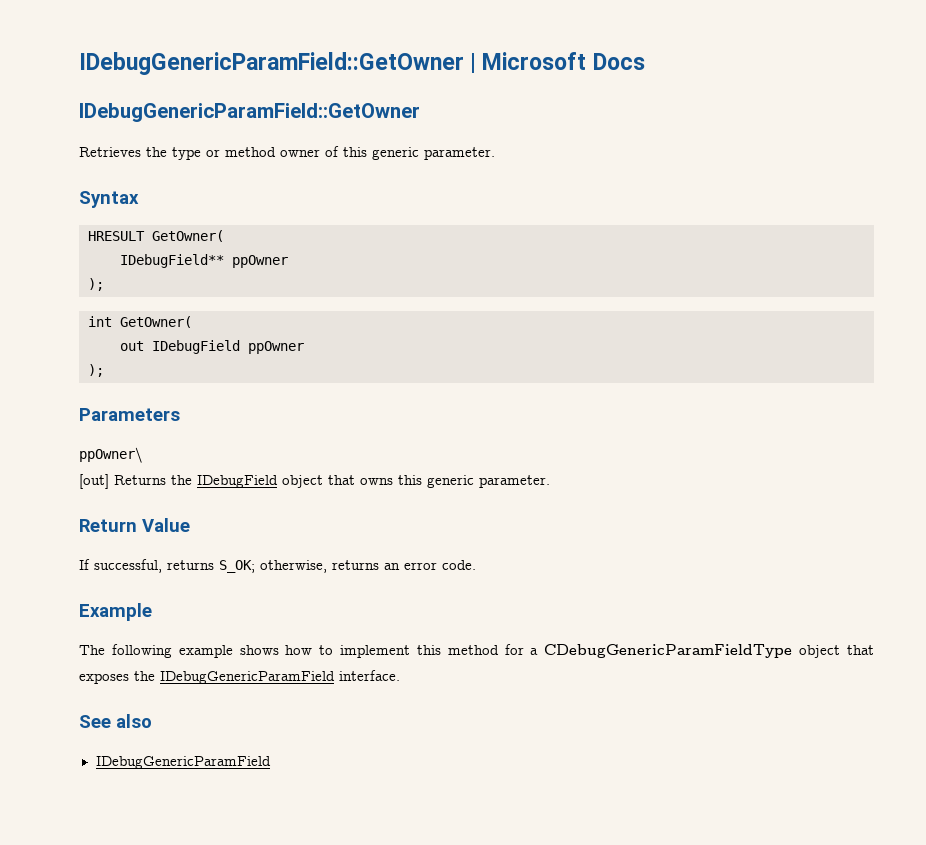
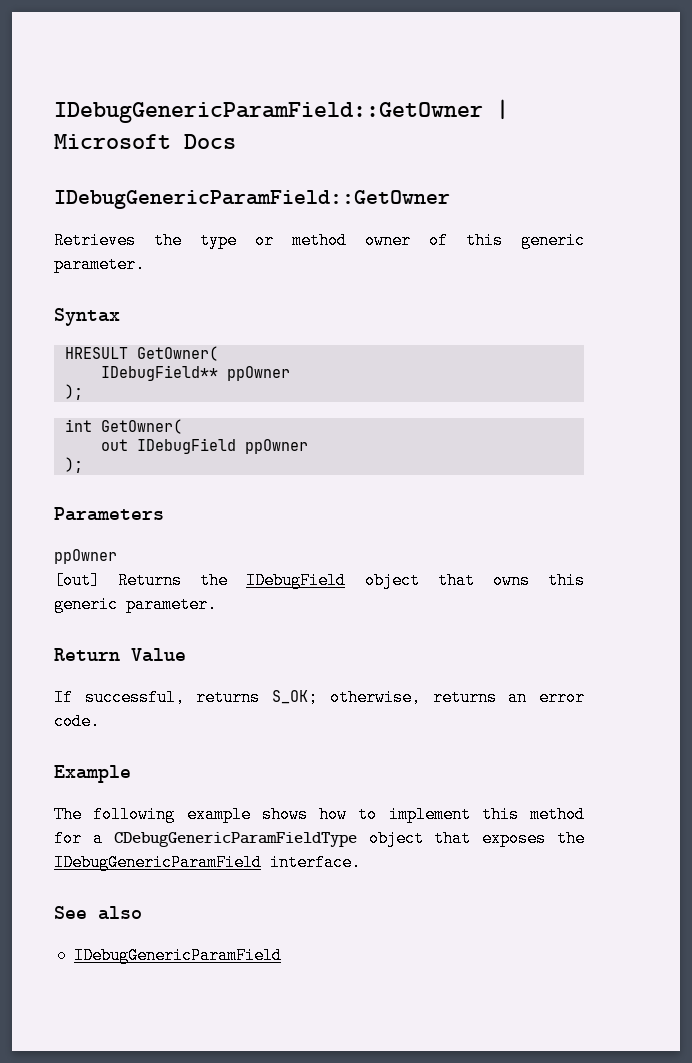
[79,447,143,463] ppOwner\ -> [54,549,117,564] ppOwner

